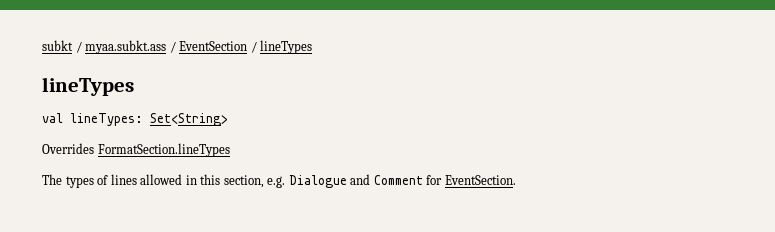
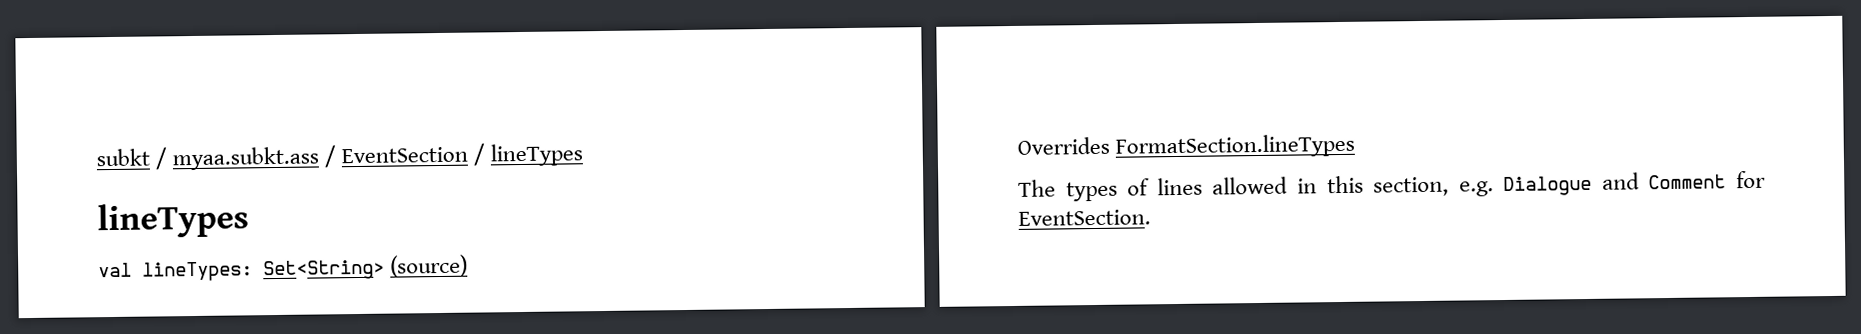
(228, 119) none -> [390,254,469,278] (source)

